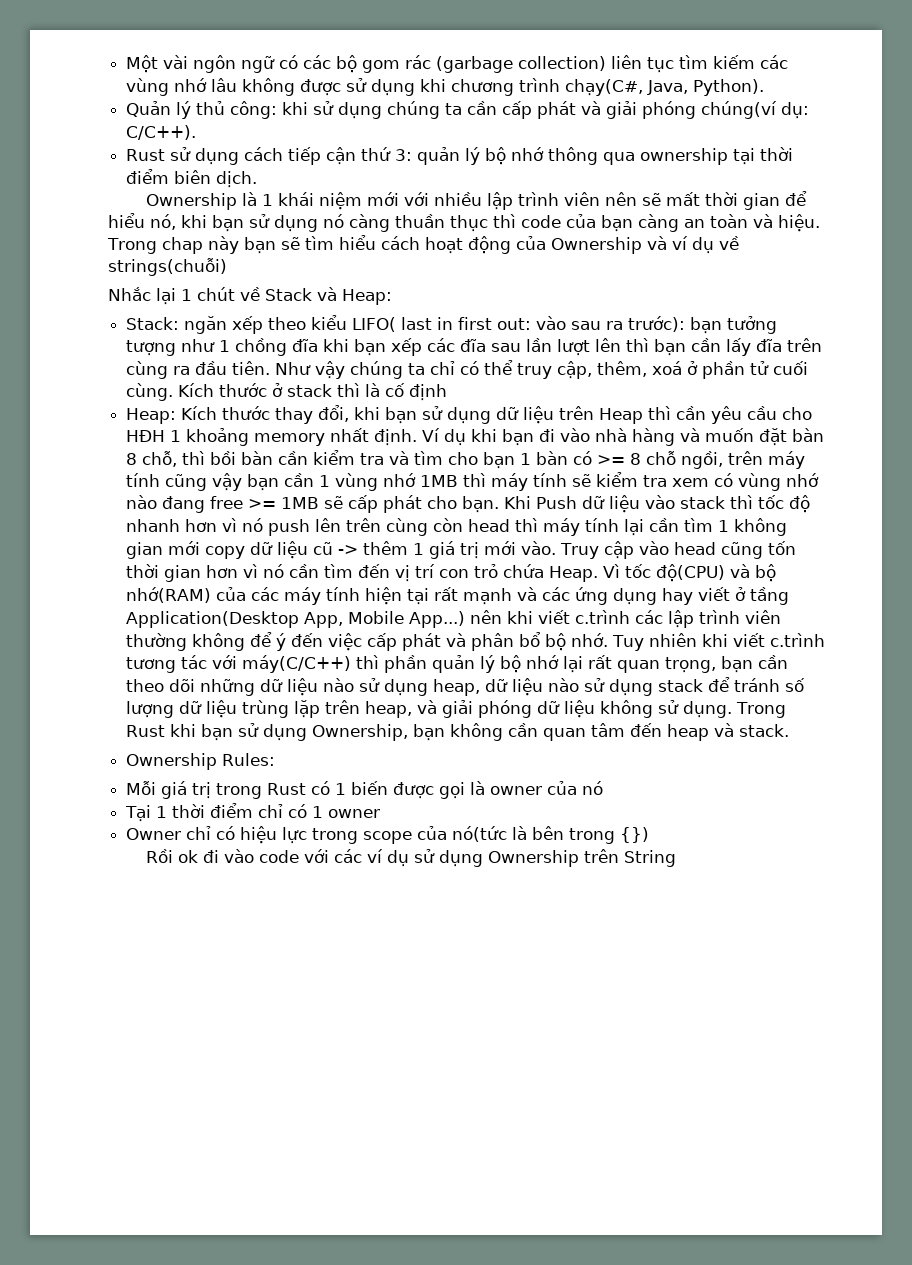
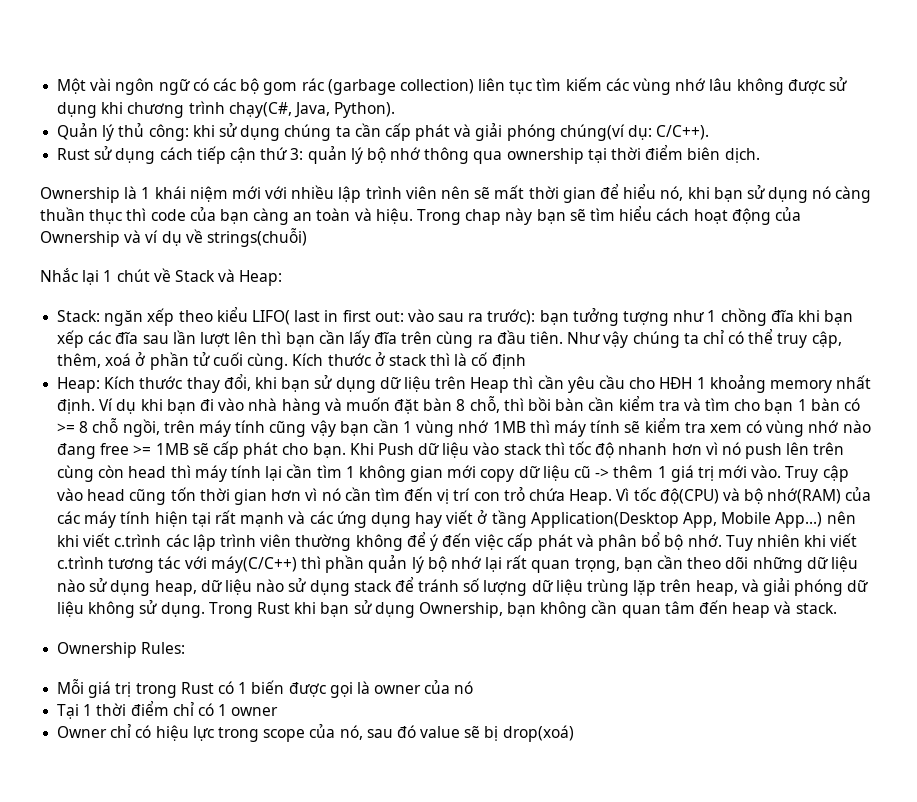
[452,826,650,844] [145,849,676,867] nó(tức là bên trong {}) // Rồi ok đi vào code với các ví dụ sử dụng Ownership trên String -> [339,725,574,742] nó, sau đó value sẽ bị drop(xoá)

